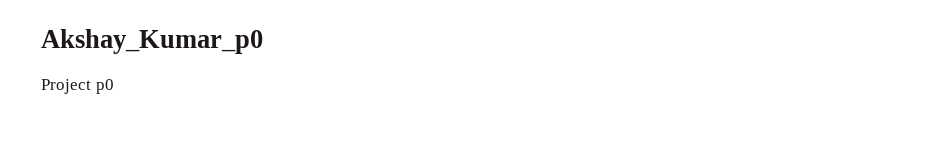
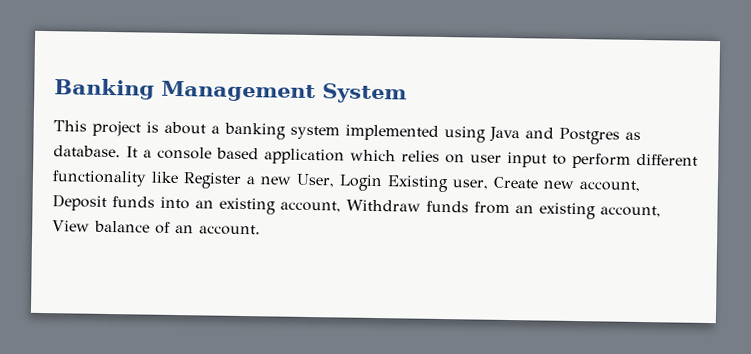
[41,29,263,54] [41,79,114,94] Akshay_Kumar_p0 // Project p0 -> [54,78,407,104] [53,120,641,145] [53,145,698,169] [52,170,640,193] [52,194,661,220] [52,220,261,236] Banking Management System // This project is about a banking system implemented using Java and Postgres as database. It a console based application which relies on user input to perform different functionality like Register a new User, Login Existing user, Create new account, Deposit funds into an existing account, Withdraw funds from an existing account, View balance of an account.

